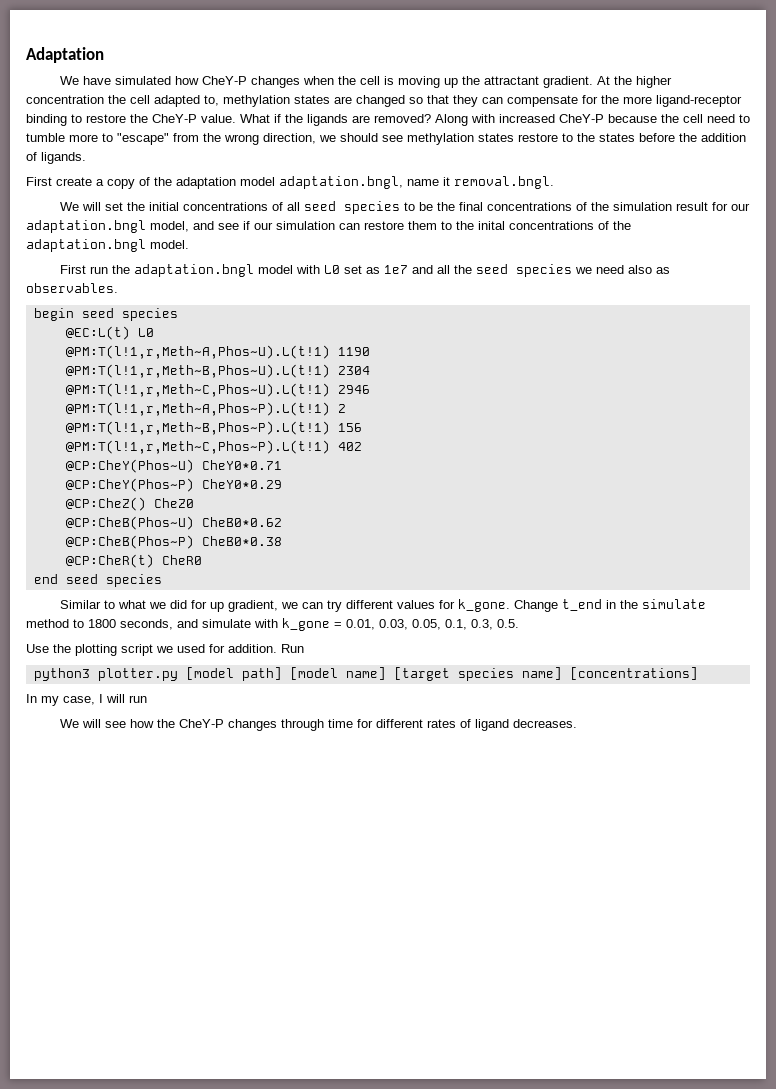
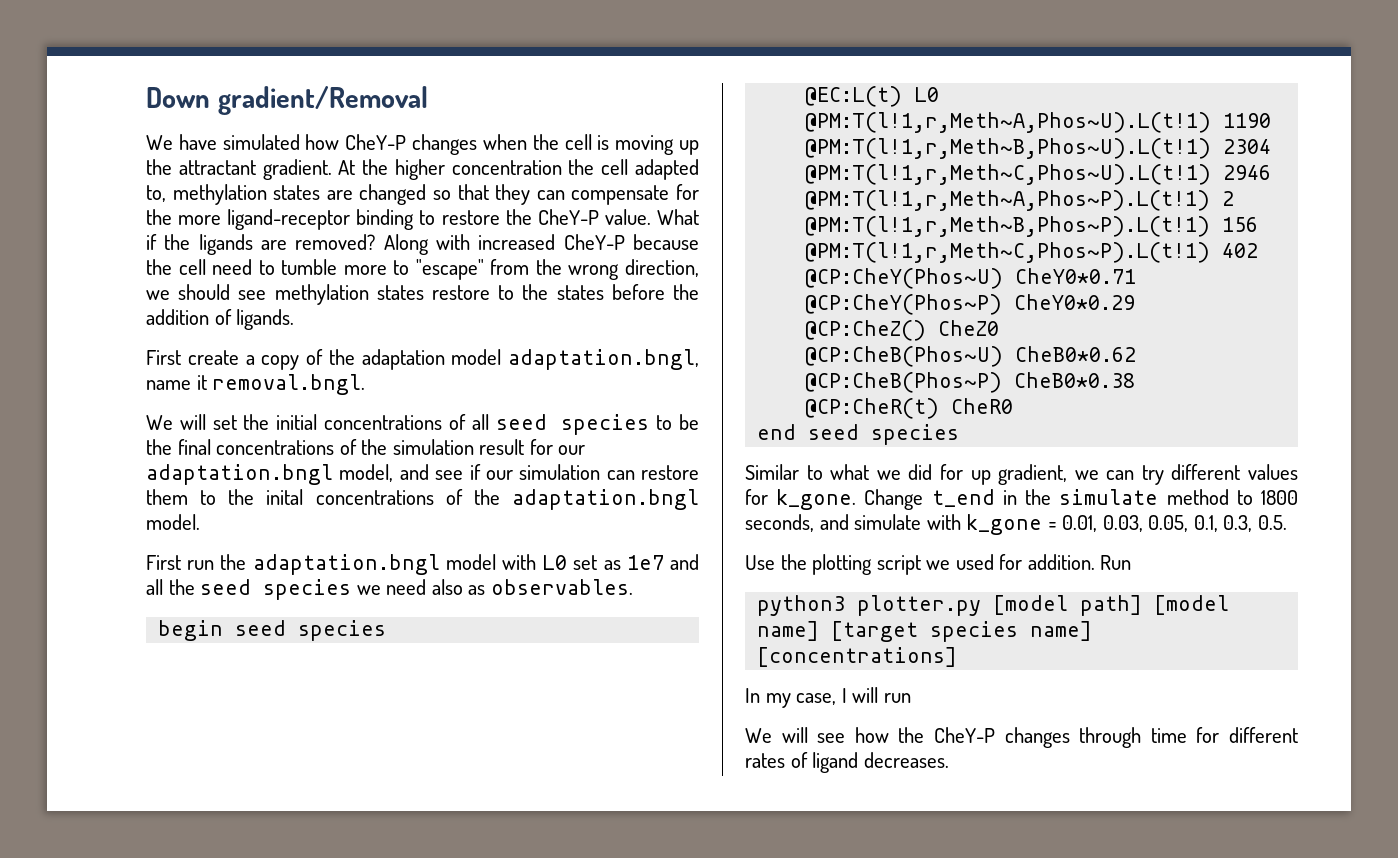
[26,47,104,63] Adaptation -> [146,86,428,115] Down gradient/Removal

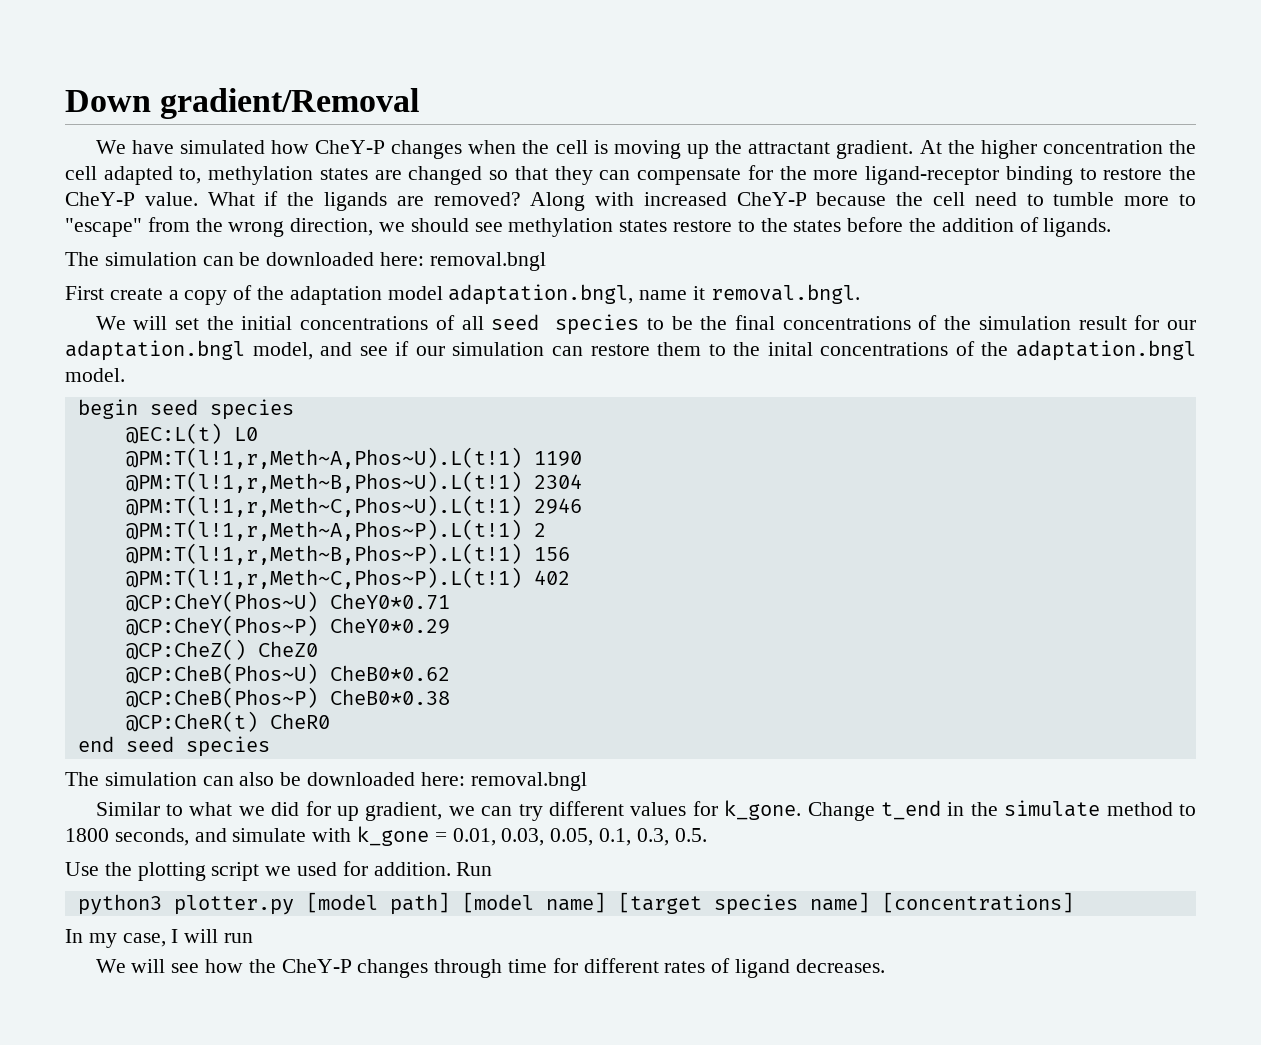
(295, 319) none -> [65,252,546,271] // The simulation can be downloaded here: removal.bngl
[146,554,699,575] [146,579,633,600] // First run the adaptation.bngl model with L0 set as 1e7 and all the seed species we need also as observables. -> (125, 375) none
(960, 434) none -> [65,772,587,791] // The simulation can also be downloaded here: removal.bngl

